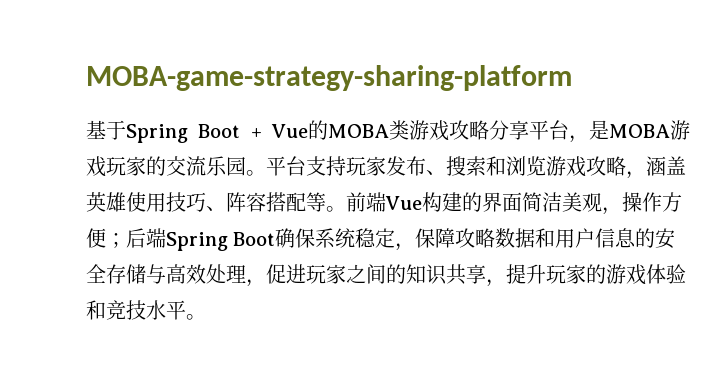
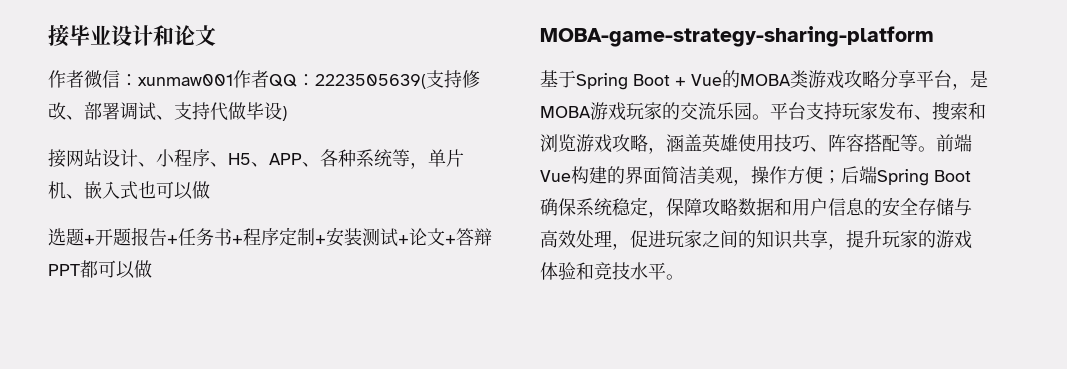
(86, 78) none -> [48,24,216,47] [48,70,480,89] [48,102,287,121] [48,149,464,169] [48,181,210,200] [48,227,492,247] [48,260,152,279] 接毕业设计和论文 // 作者微信：xunmaw001作者QQ：2223505639(支持修改、部署调试、支持代做毕设) // 接网站设计、小程序、H5、APP、各种系统等，单片机、嵌入式也可以做 // 选题+开题报告+任务书+程序定制+安装测试+论文+答辩PPT都可以做 //

